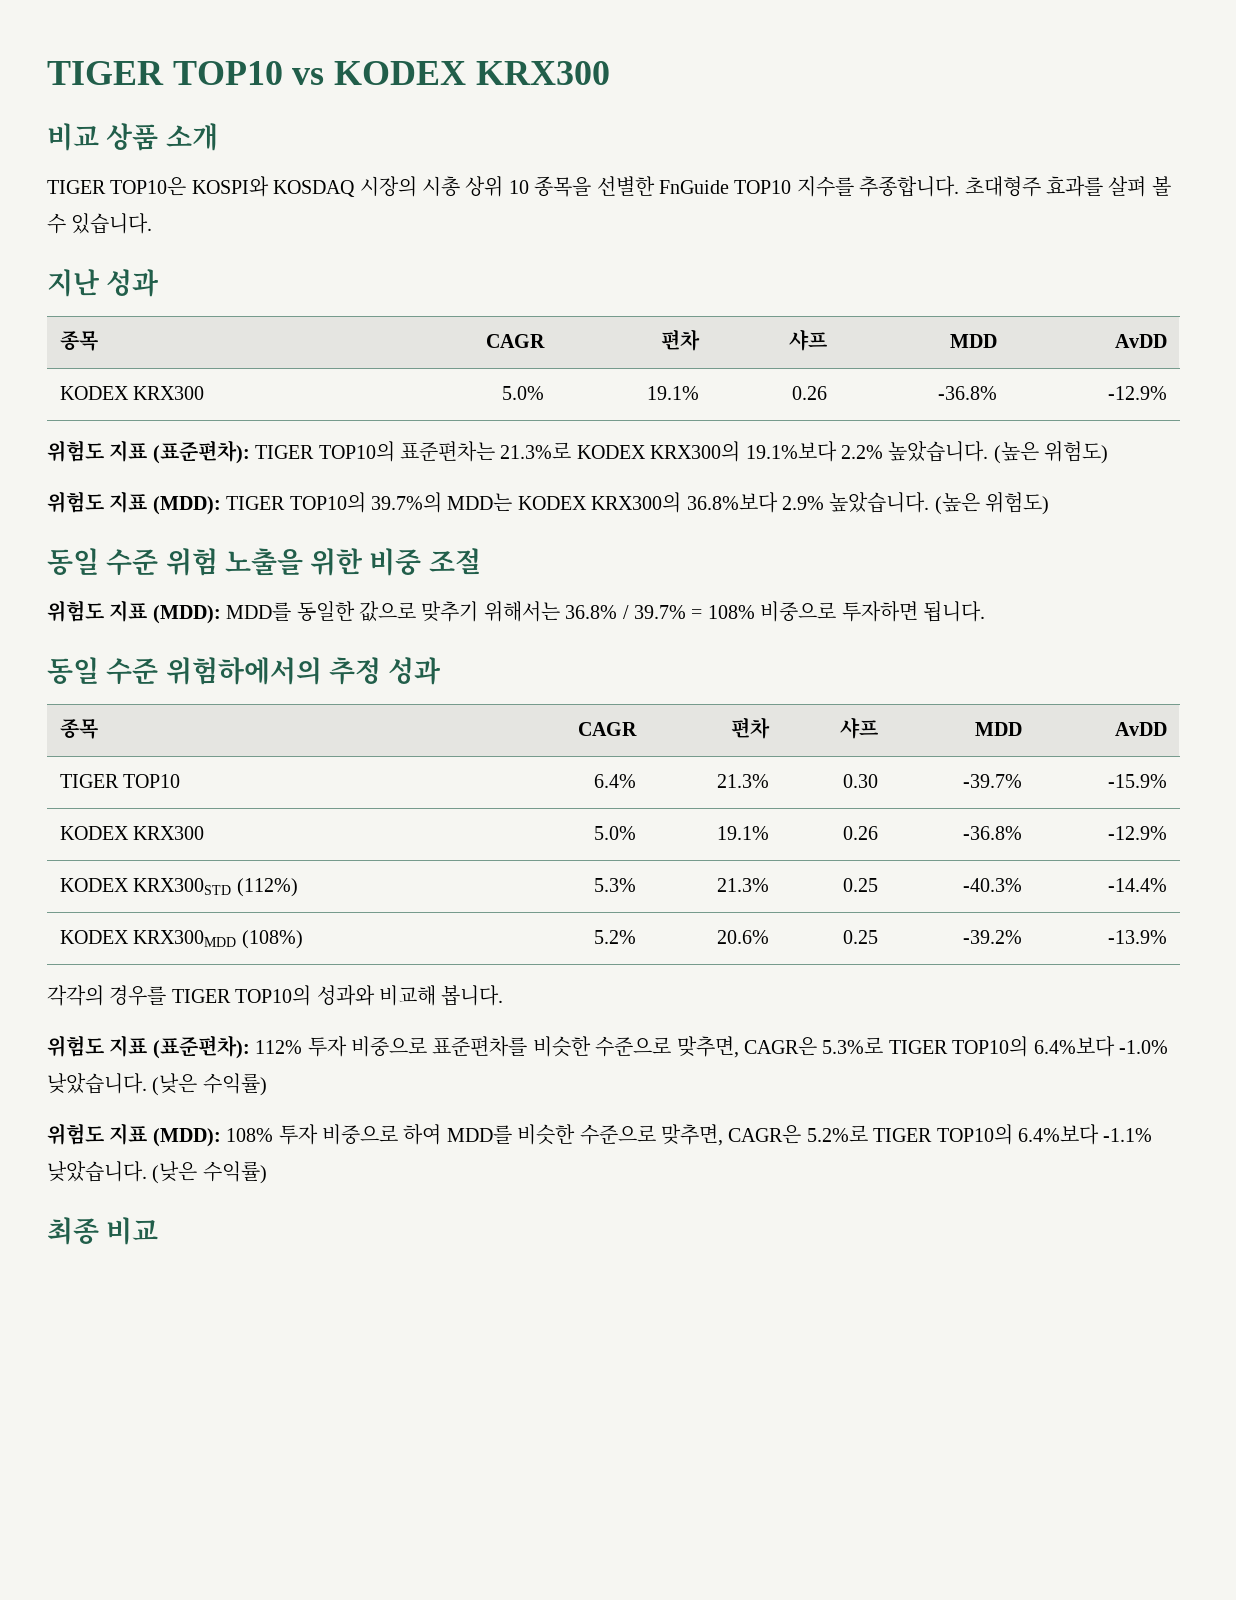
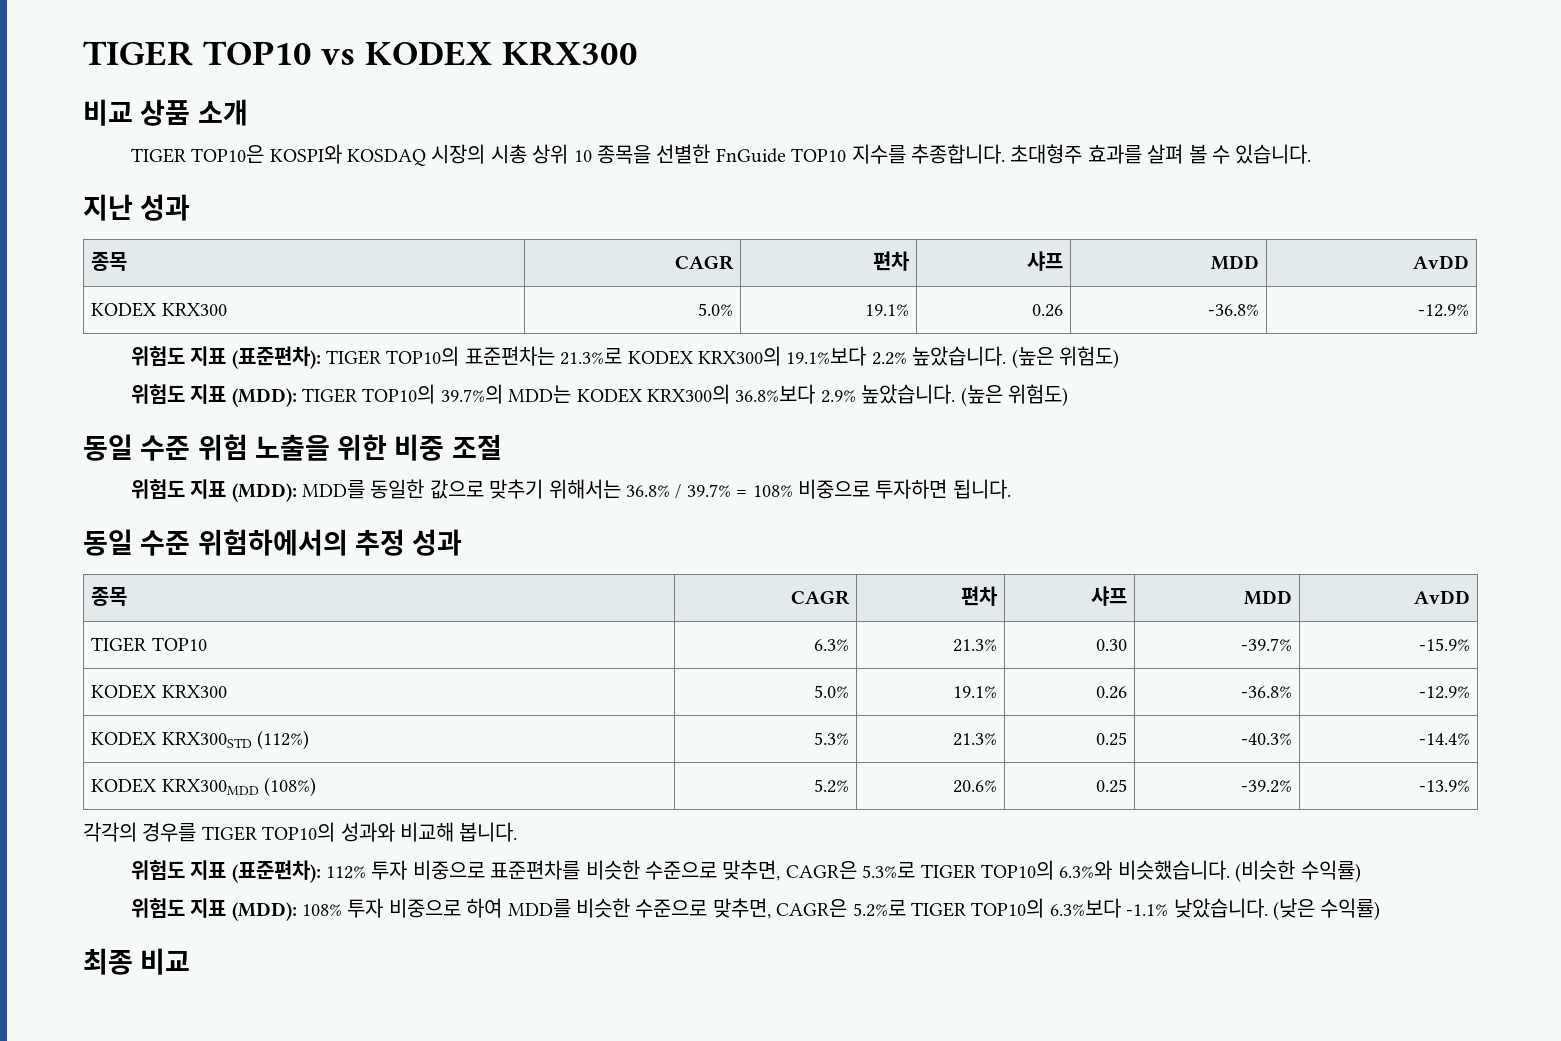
[594,774,637,788] 6.4% -> [813,639,849,651] 6.3%
[1033,1036,1168,1057] [47,1073,198,1096] 6.4%보다 -1.0% 낮았습니다. (낮은 -> [1059,860,1296,883] 6.3%와 비슷했습니다. (비슷한
[1017,1124,1099,1145] 6.4%보다 -> [1049,898,1121,918] 6.3%보다

